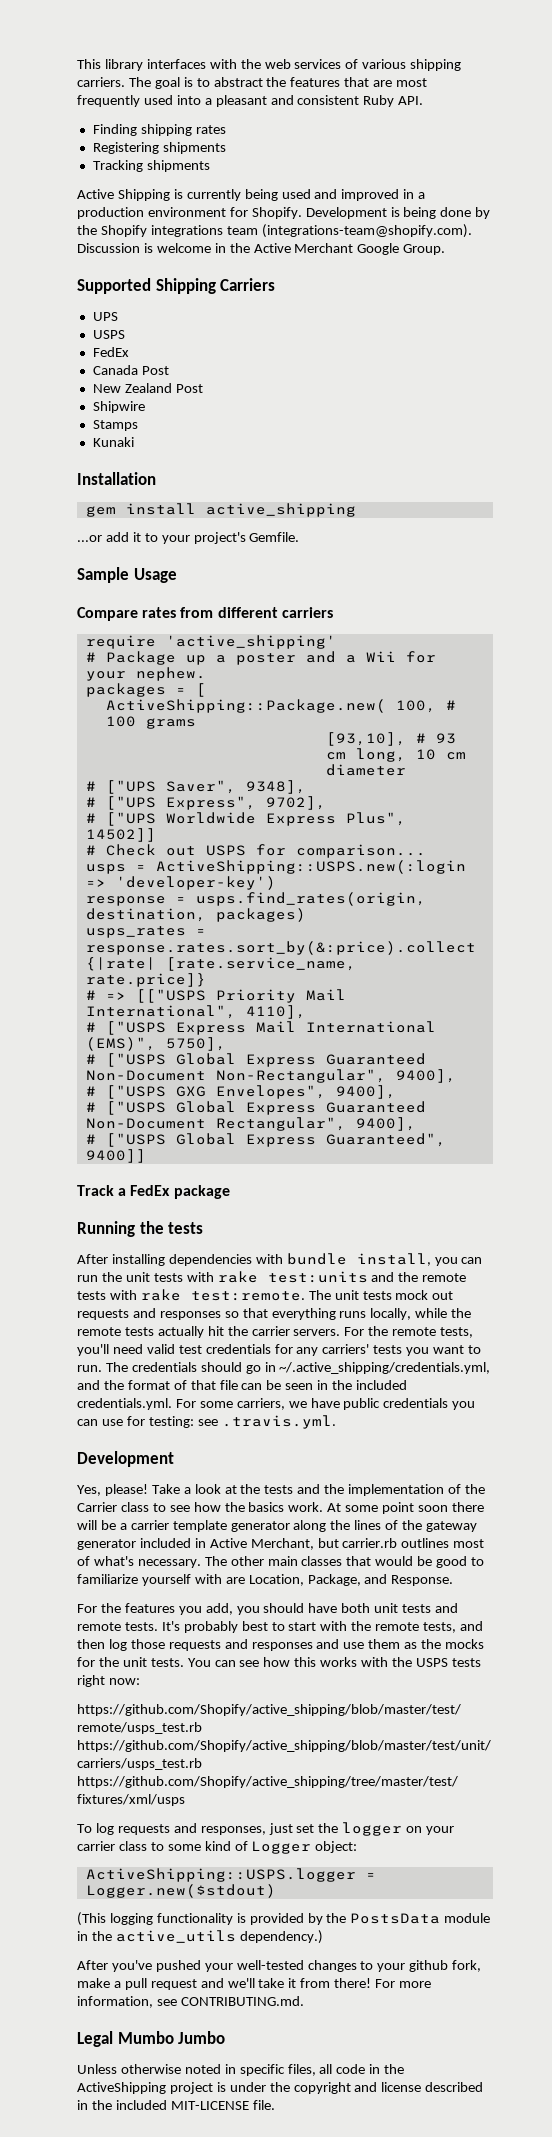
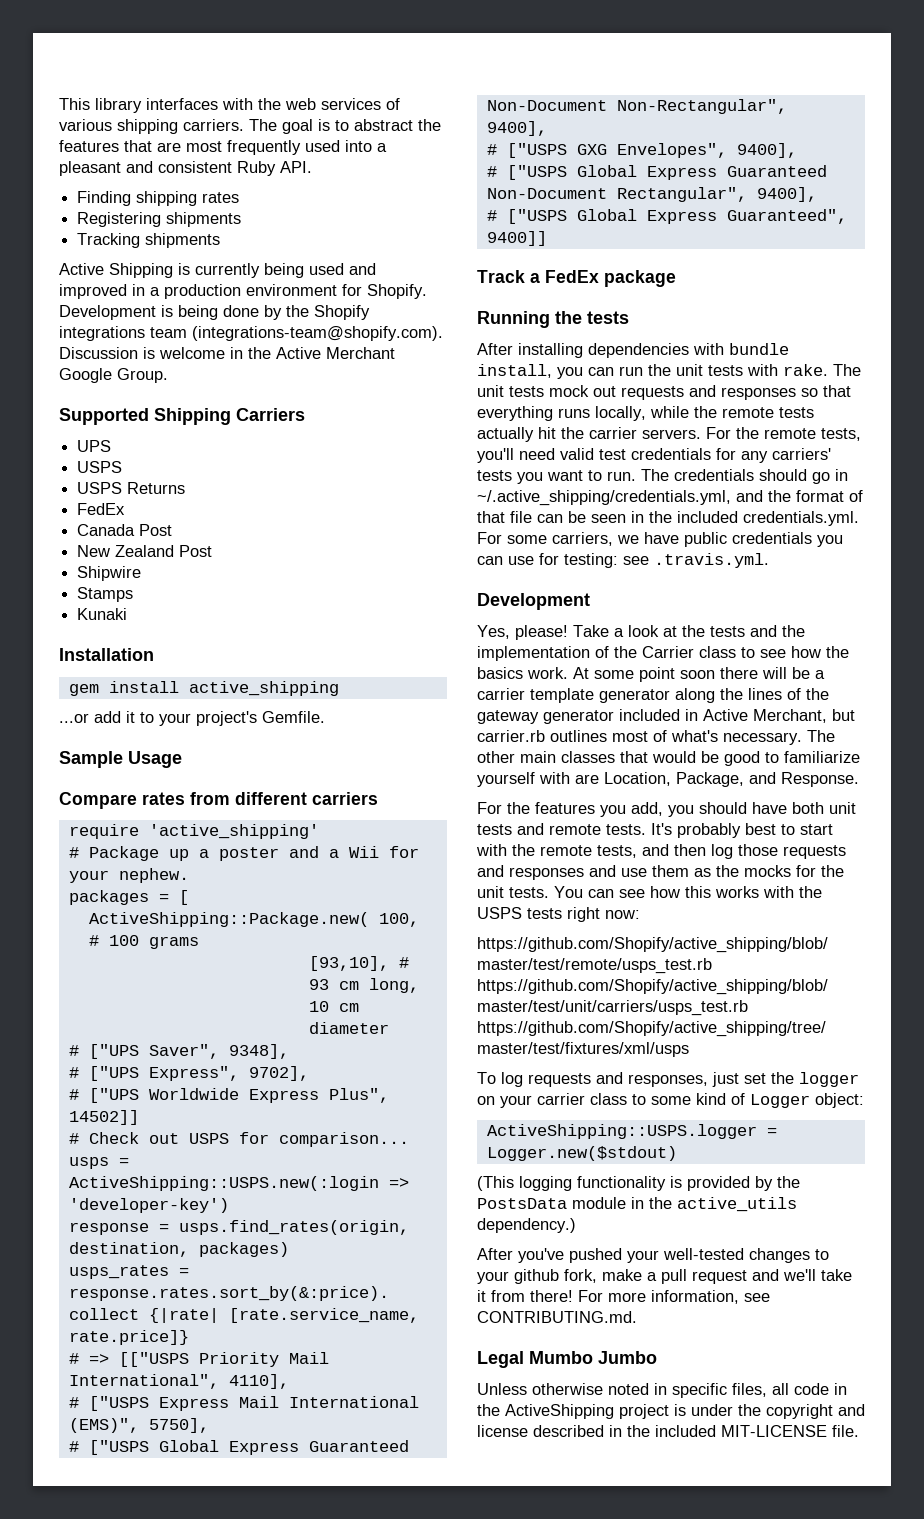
(125, 334) none -> [77,482,186,494] // USPS Returns
[217,1271,467,1283] [77,1289,305,1301] rake test:units and the remote tests with rake test:remote. -> [783,364,828,376] rake.

